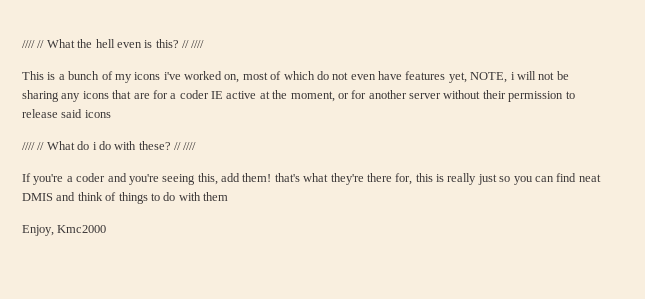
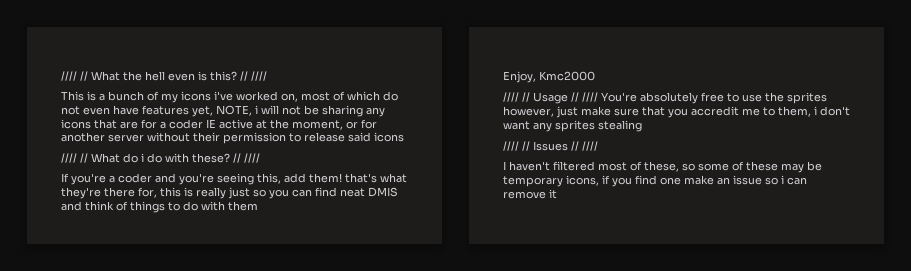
(107, 229) none -> [503,92,827,104] [503,106,850,118] [503,120,642,132] [503,141,598,151] [503,161,822,173] [503,175,807,187] [503,189,557,199] // //// // Usage // //// You're absolutely free to use the sprites however, just make sure that you accredit me to them, i don't want any sprites stealing // //// // Issues // //// // I haven't filtered most of these, so some of these may be temporary icons, if you find one make an issue so i can remove it

